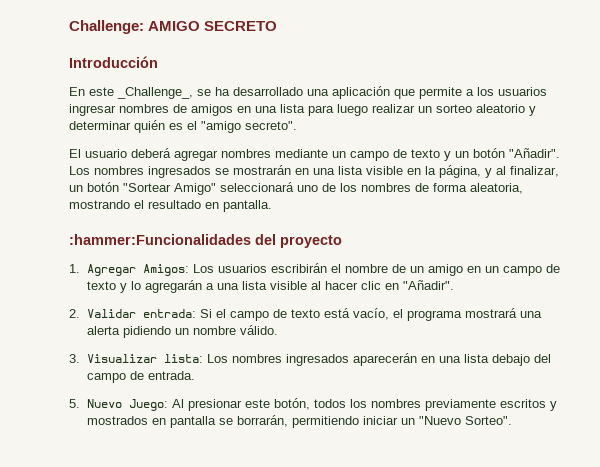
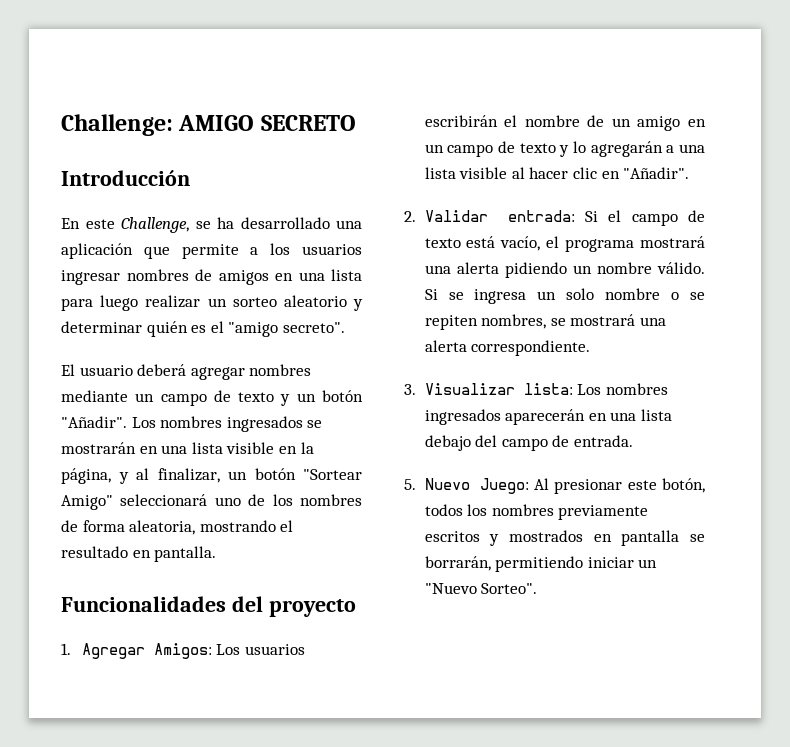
[117,87,193,99] _Challenge_, -> [121,217,189,233] Challenge,
[69,234,251,245] :hammer:Funcionalidades -> [61,596,226,612] Funcionalidades
(278, 330) none -> [424,288,705,304] [424,314,666,330] [424,340,591,356] Si se ingresa un solo nombre o se repiten nombres, se mostrará una alerta correspondiente.

